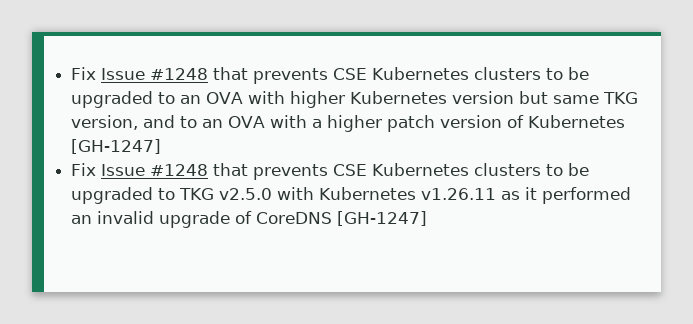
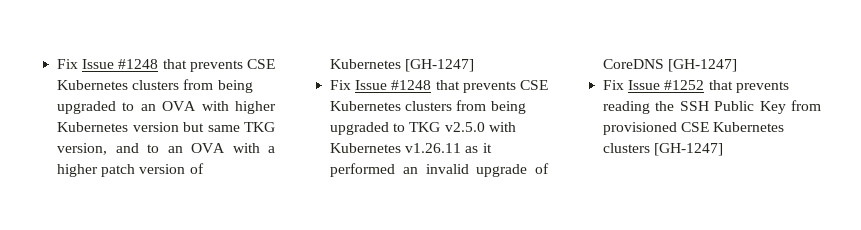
[71,67,590,84] Fix Issue #1248 that prevents CSE Kubernetes clusters to be -> [57,59,275,72] [57,79,253,93] Fix Issue #1248 that prevents CSE Kubernetes clusters from being
[546,163,590,176] to be -> [456,100,526,114] from being
(428, 218) none -> [603,80,789,93] [603,100,821,114] [603,122,785,135] [603,143,724,156] // Fix Issue #1252 that prevents reading the SSH Public Key from provisioned CSE Kubernetes clusters [GH-1247]

